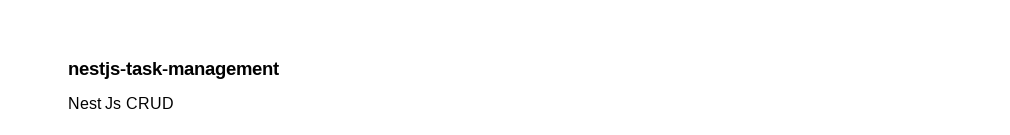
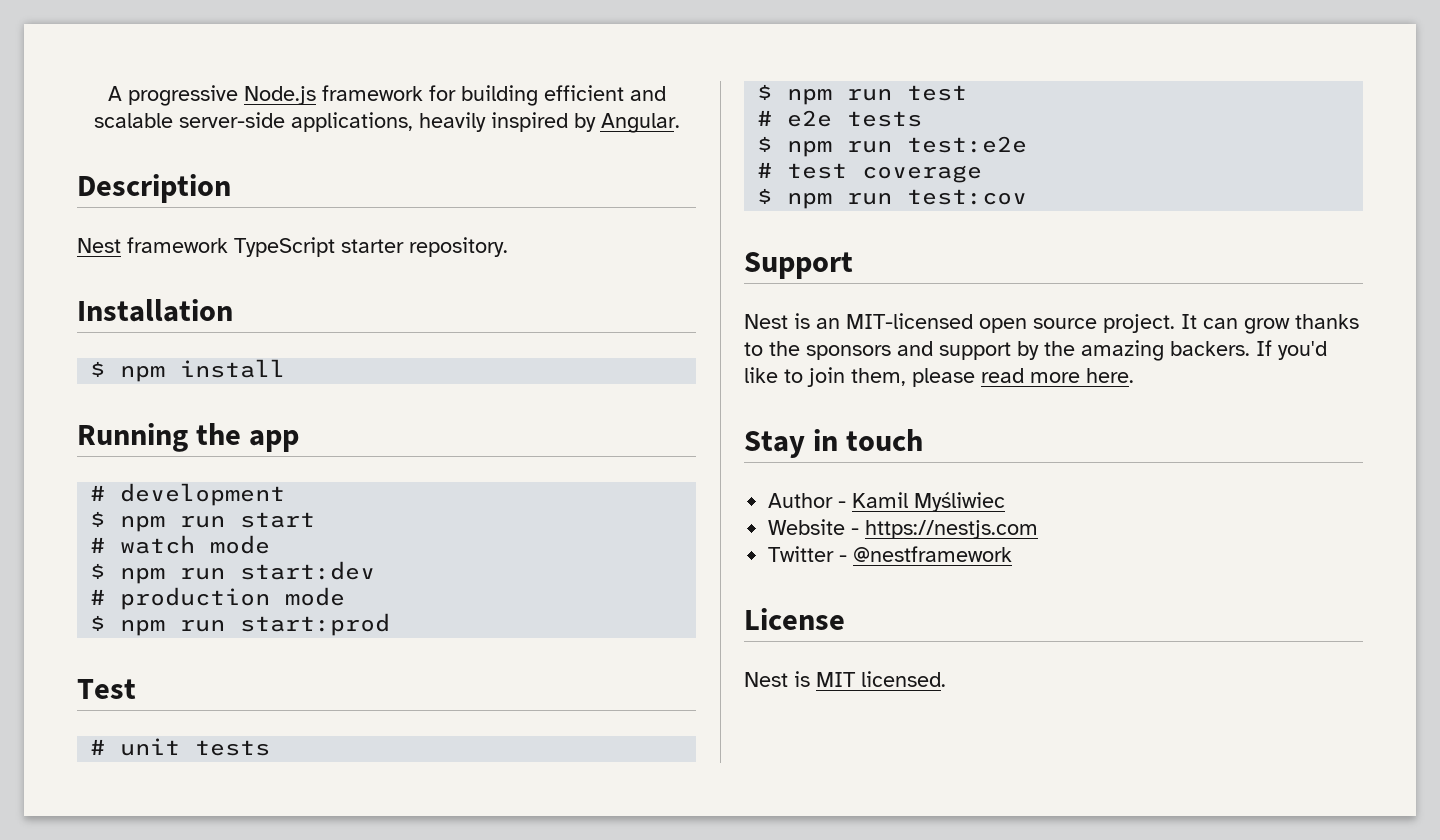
[68,62,279,79] [68,97,174,109] nestjs-task-management // Nest Js CRUD -> [107,85,666,106] [93,112,680,133] [77,174,231,203] [77,237,508,257] [77,299,233,322] [90,359,286,382] [77,423,300,452] [90,483,286,506] [90,511,316,532] [90,535,271,554] [90,561,376,584] [90,587,346,610] [90,613,391,636] [77,679,136,699] [90,738,271,756] [757,84,968,105] [757,110,923,127] [757,136,1028,157] [757,162,983,183] [757,188,1028,209] [744,252,853,279] [744,313,1359,334] [744,340,1327,361] [744,367,1134,387] [744,429,924,458] [768,492,1006,512] [768,519,1039,539] [768,546,1013,562] [744,608,845,630] [744,671,946,687] A progressive Node.js framework for building efficient and scalable server-side applications, heavily inspired by Angular. // Description // Nest framework TypeScript starter repository. // Installation // $ npm install // Running the app // # development // $ npm run start // # watch mode // $ npm run start:dev // # production mode // $ npm run start:prod // Test // # unit tests // $ npm run test // # e2e tests // $ npm run test:e2e // # test coverage // $ npm run test:cov // Support // Nest is an MIT-licensed open source project. It can grow thanks to the sponsors and support by the amazing backers. If you'd like to join them, please read more here. // Stay in touch // Author - Kamil Myśliwiec // Website - https://nestjs.com // Twitter - @nestframework // License // Nest is MIT licensed.

